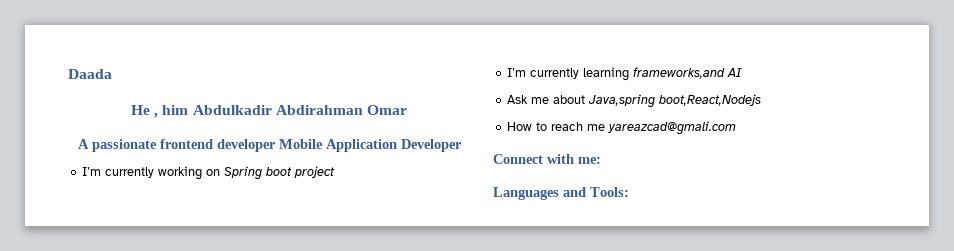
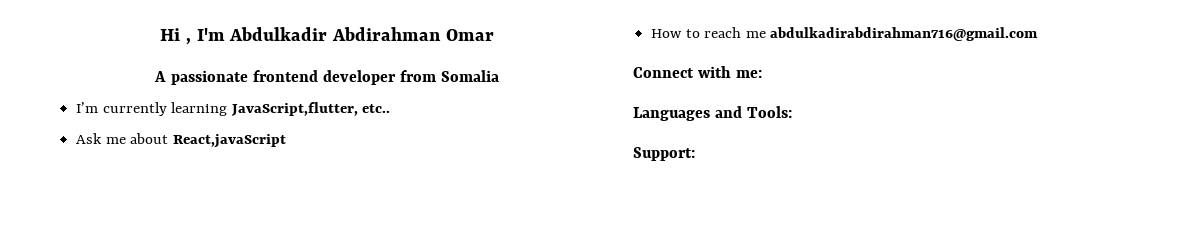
[68,69,112,79] [131,105,189,118] Daada // He , him -> [160,28,225,45] Hi , I'm
[278,139,462,152] [82,166,336,180] Mobile Application Developer // I’m currently working on Spring boot project -> [399,70,499,82] from Somalia
[633,67,743,79] frameworks,and AI -> [230,102,390,116] JavaScript,flutter, etc..
[588,94,762,108] Java,spring boot,React,Nodejs -> [172,134,286,148] React,javaScript
[608,121,737,135] yareazcad@gmali.com -> [769,27,1038,41] abdulkadirabdirahman716@gmail.com
(629, 192) none -> [633,147,695,161] // Support:

